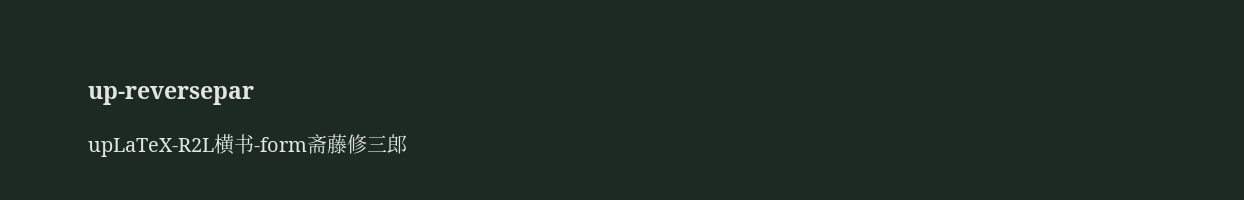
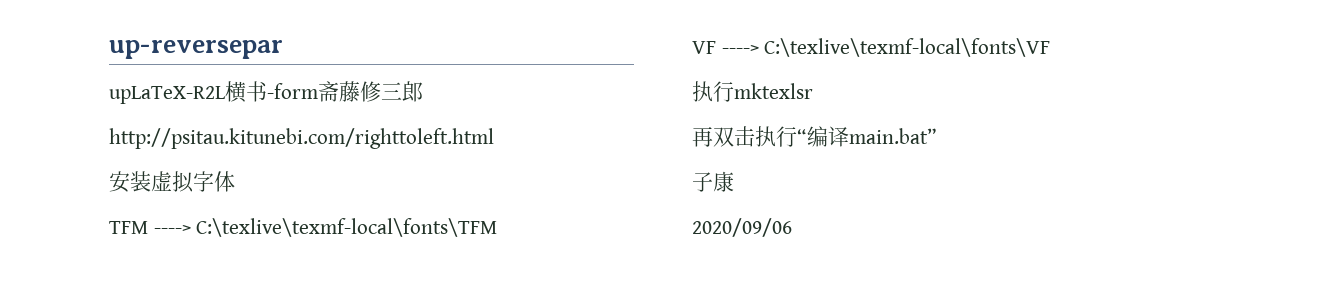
(407, 144) none -> [109,128,494,149] [109,171,235,193] [109,218,498,237] [692,38,1051,57] [692,81,813,102] [692,126,937,147] [692,171,734,192] [692,218,792,237] // http://psitau.kitunebi.com/righttoleft.html // 安装虚拟字体 // TFM ----> C:\texlive\texmf-local\fonts\TFM // VF ----> C:\texlive\texmf-local\fonts\VF // 执行mktexlsr // 再双击执行“编译main.bat” // 子康 // 2020/09/06

